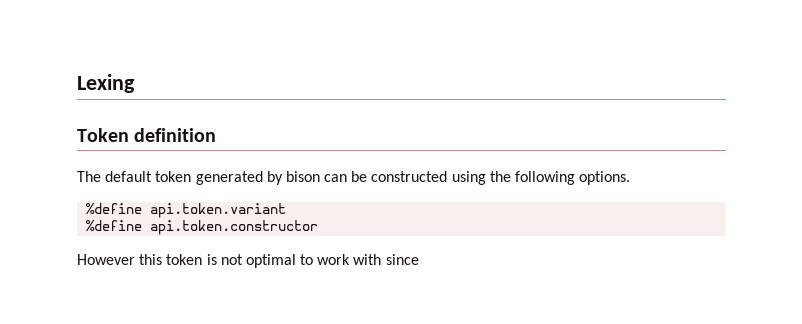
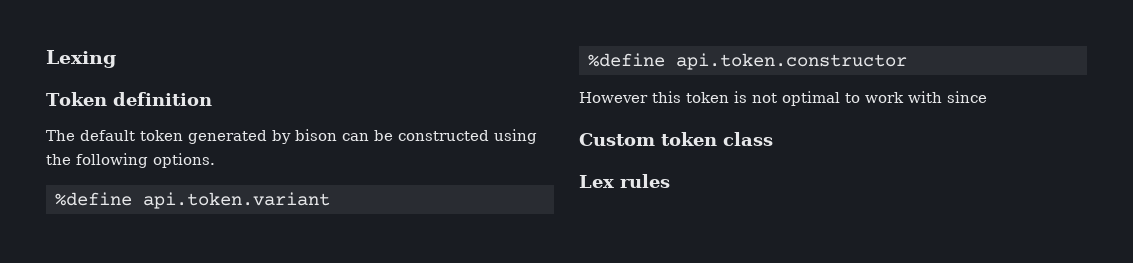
(419, 259) none -> [579,132,773,146] [579,174,670,188] // Custom token class // Lex rules

